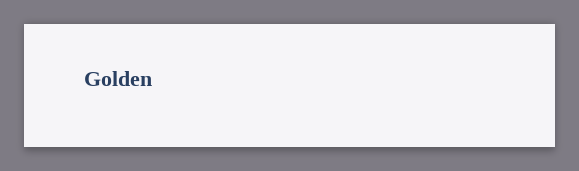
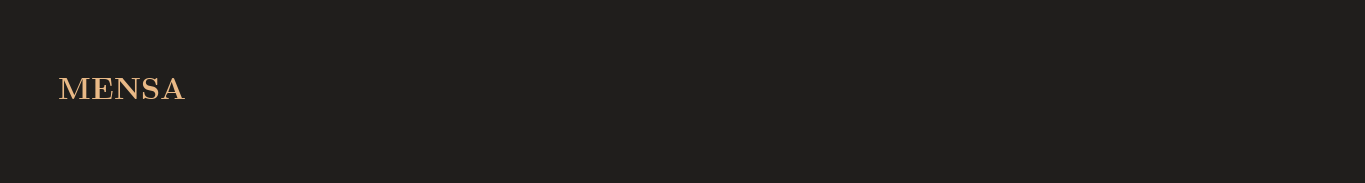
[84,71,152,86] Golden -> [58,78,186,99] MENSA

